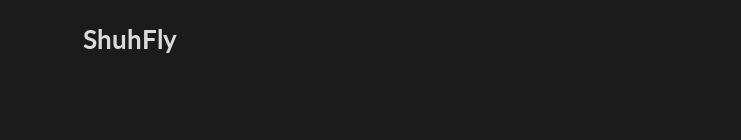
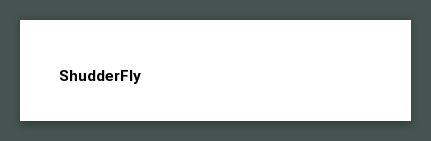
[83,29,177,53] ShuhFly -> [59,70,141,84] ShudderFly

